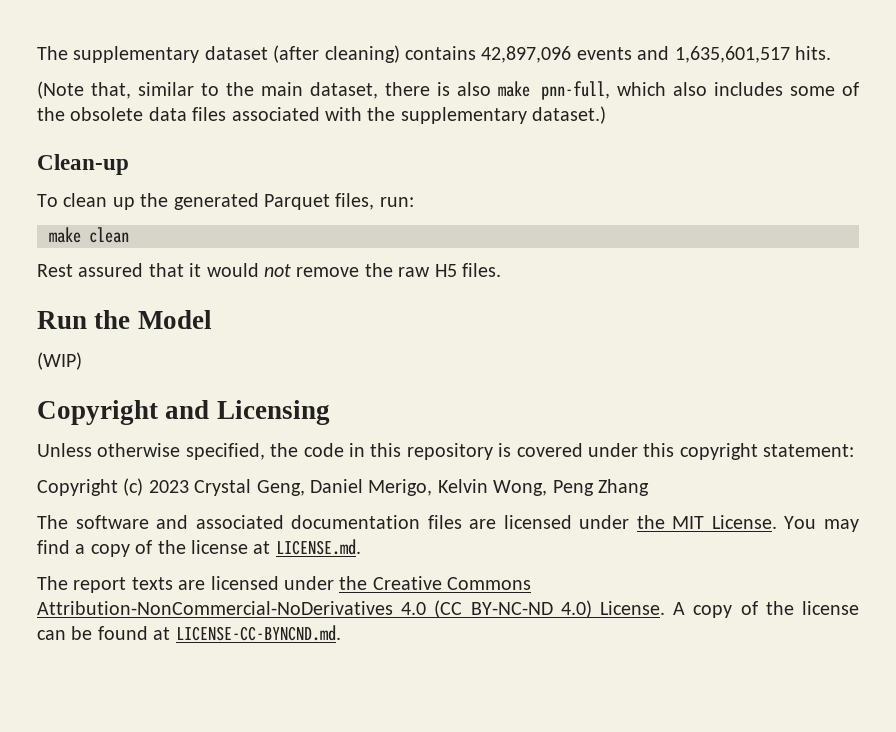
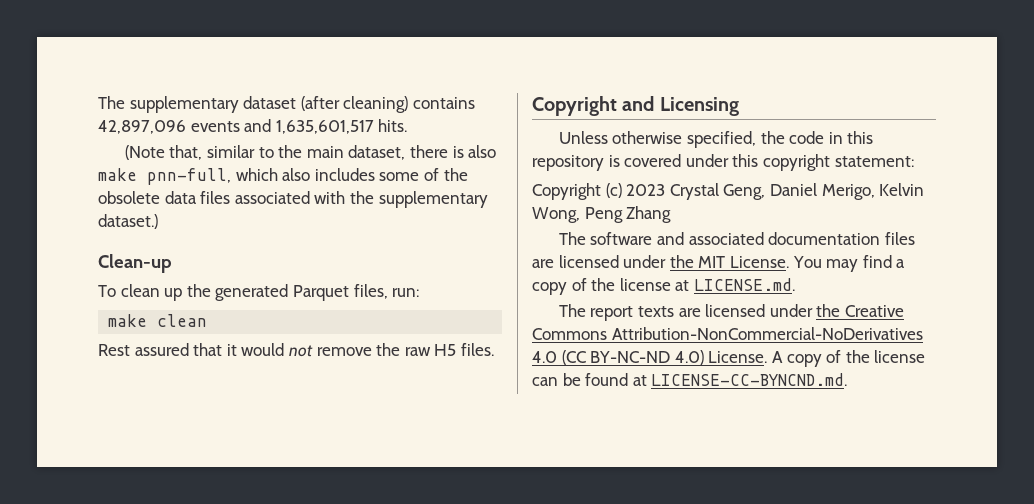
[37,310,212,329] [37,352,82,370] // Run the Model // (WIP) -> (494, 349) none

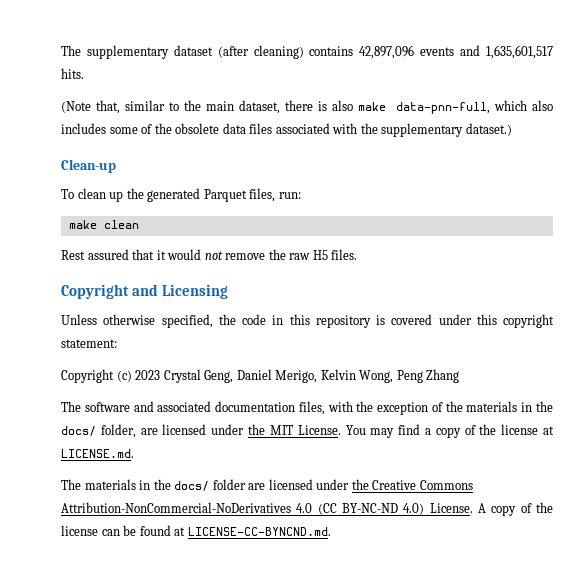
[147,168,231,185] pnn-full, -> [395,102,490,114] data-pnn-full,
[884,232,915,245] files -> [298,401,553,415] [61,424,136,438] files, with the exception of the materials in the docs/ folder,
[590,306,675,321] report texts -> [84,479,246,491] materials in the docs/ folder

